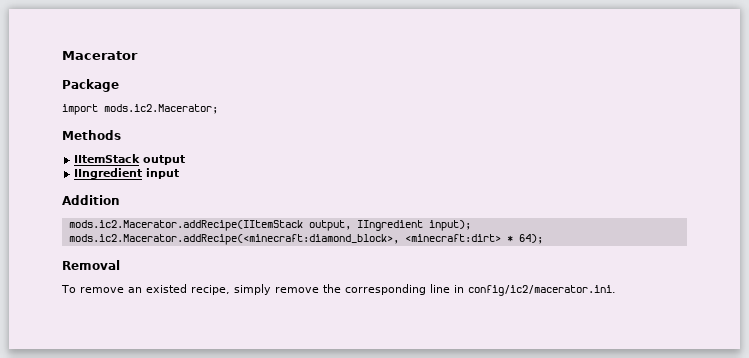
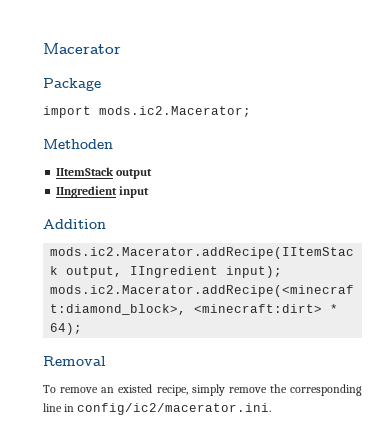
[62,130,121,140] Methods -> [43,139,113,149] Methoden

